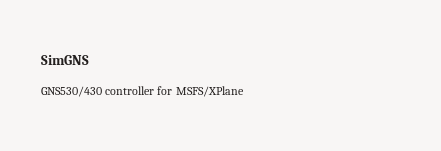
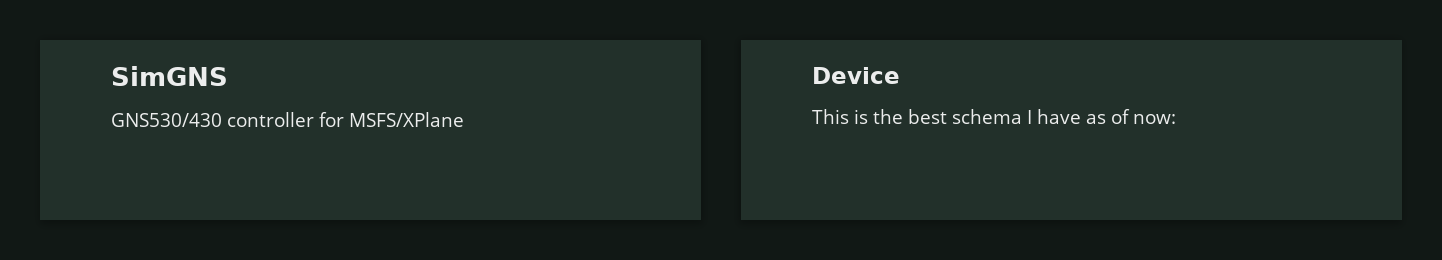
(244, 91) none -> [812,67,900,84] [812,109,1176,124] // Device // This is the best schema I have as of now:

